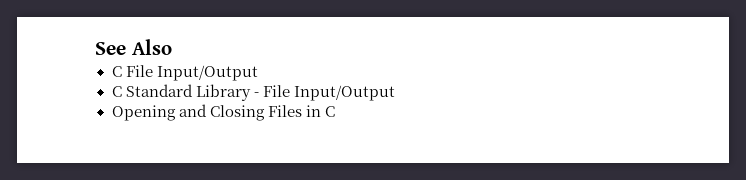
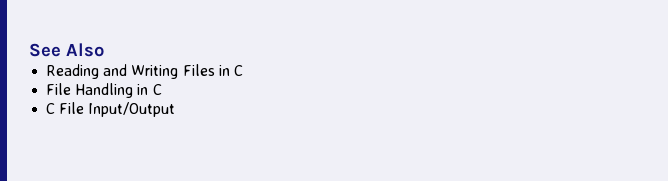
[111,65,258,81] [111,84,395,101] [111,104,335,121] C File Input/Output // C Standard Library - File Input/Output // Opening and Closing Files in C -> [46,64,243,79] [46,83,162,98] [46,102,176,117] Reading and Writing Files in C // File Handling in C // C File Input/Output

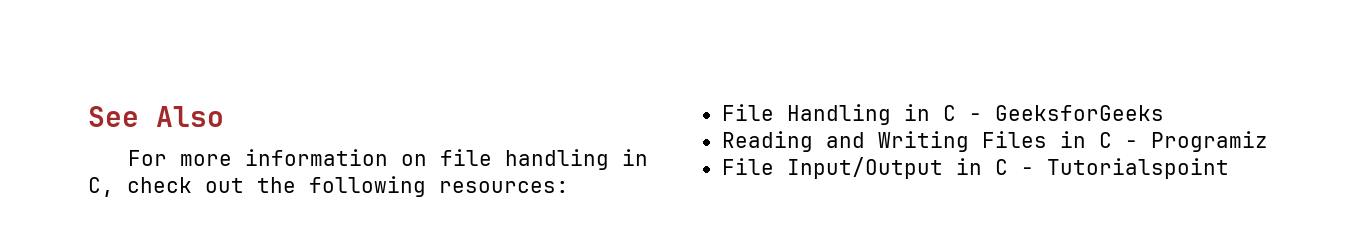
(104, 50) none -> [128,149,649,170] [88,176,569,197] [721,104,1164,125] // For more information on file handling in C, check out the following resources: // File Handling in C - GeeksforGeeks
[46,83,162,98] [46,102,176,117] // File Handling in C // C File Input/Output -> [1124,131,1268,152] [721,157,1229,179] - Programiz // File Input/Output in C - Tutorialspoint

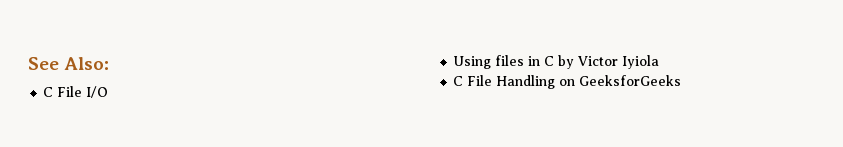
[156,106,224,127] [128,149,649,170] [88,176,569,197] [721,104,1164,125] [721,131,1268,152] [721,157,1229,179] Also // For more information on file handling in C, check out the following resources: // File Handling in C - GeeksforGeeks // Reading and Writing Files in C - Programiz // File Input/Output in C - Tutorialspoint -> [64,57,110,70] [43,86,109,98] [453,55,660,69] [453,75,682,89] Also: // C File I/O // Using files in C by Victor Iyiola // C File Handling on GeeksforGeeks

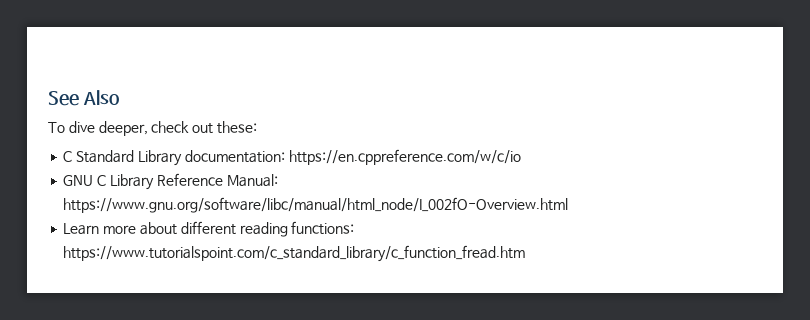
[64,57,110,70] [43,86,109,98] [453,55,660,69] [453,75,682,89] Also: // C File I/O // Using files in C by Victor Iyiola // C File Handling on GeeksforGeeks -> [82,90,119,105] [48,121,257,136] [63,149,521,166] [63,173,278,190] [63,197,569,213] [63,221,355,237] [63,245,526,262] Also // To dive deeper, check out these: // C Standard Library documentation: https://en.cppreference.com/w/c/io // GNU C Library Reference Manual: https://www.gnu.org/software/libc/manual/html_node/I_002fO-Overview.html // Learn more about different reading functions: https://www.tutorialspoint.com/c_standard_library/c_function_fread.htm

